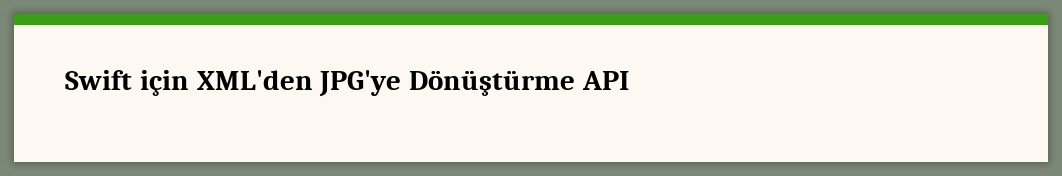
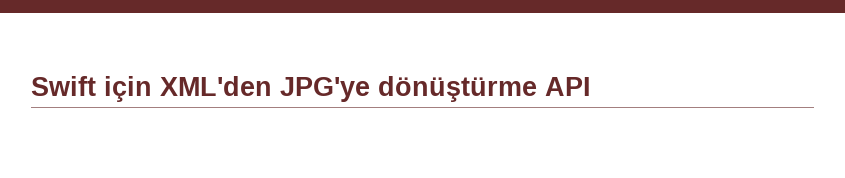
[409,71,576,96] Dönüştürme -> [378,76,537,102] dönüştürme

